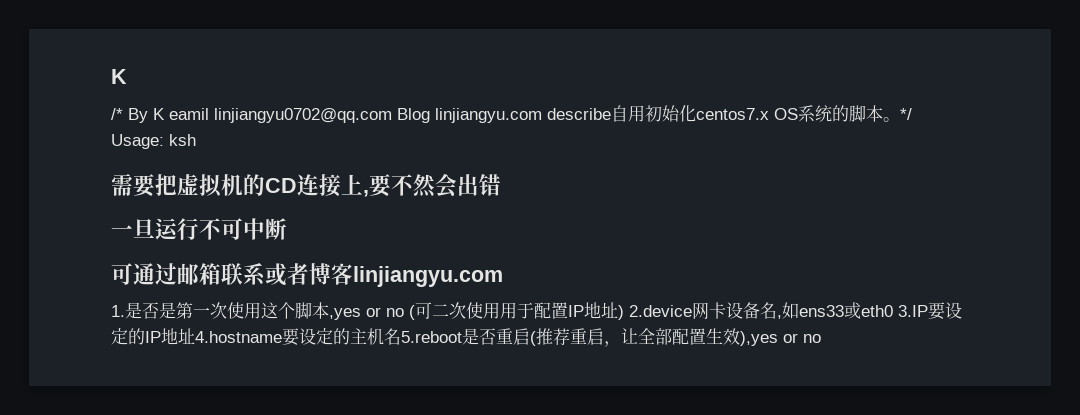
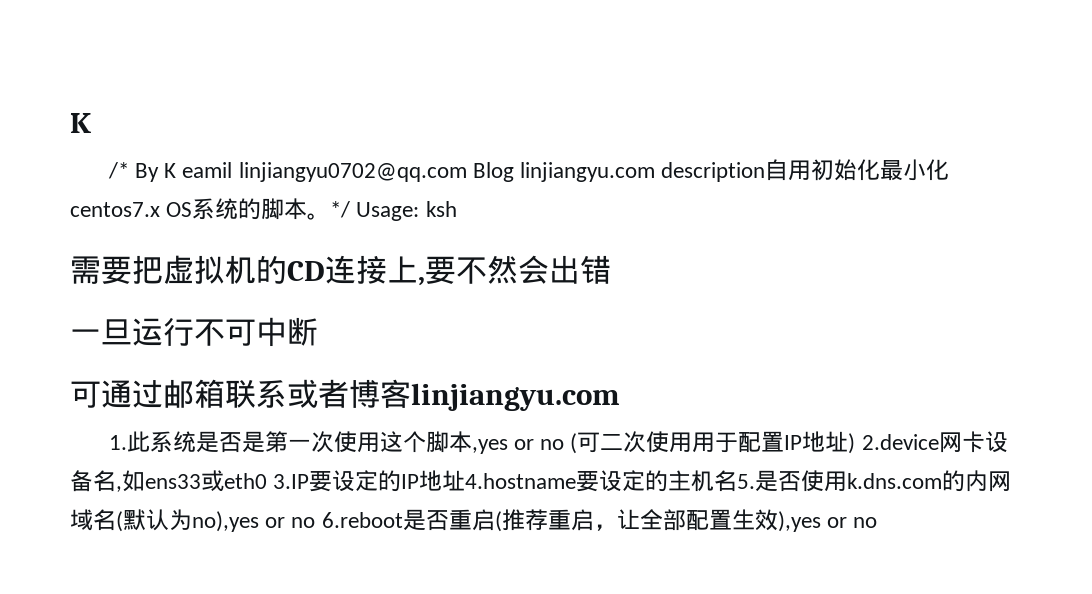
[547,108,611,120] describe -> [661,162,766,182] description
(696, 113) none -> [880,159,950,181] 最小化
(125, 311) none -> [126,431,196,453] 此系统
[401,331,462,343] 5.reboot -> [737,470,1012,492] [70,509,403,532] 5.是否使用k.dns.com的内网域名(默认为no),yes or no 6.reboot

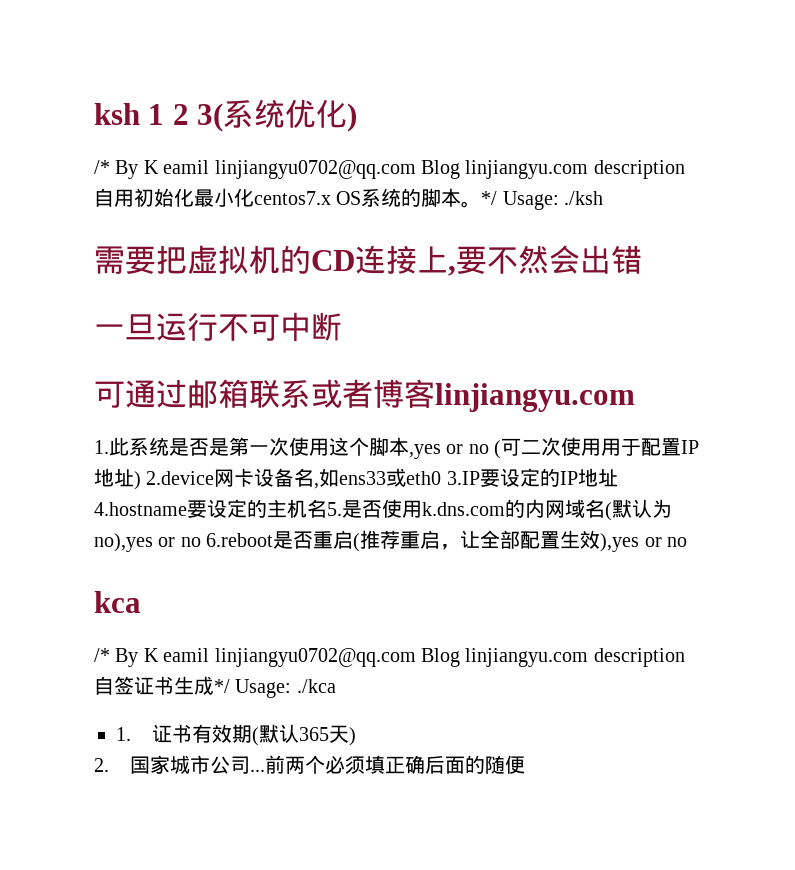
[70,113,92,133] K -> [94,99,358,132] ksh 1 2 3(系统优化)
[425,201,457,217] ksh -> [564,191,604,205] ./ksh
(878, 522) none -> [94,591,141,613] [94,648,685,667] [94,676,336,698] [116,724,357,746] [94,755,526,774] // kca // /* By K eamil linjiangyu0702@qq.com Blog linjiangyu.com description自签证书生成*/ Usage: ./kca // 1.证书有效期(默认365天) // 2.国家城市公司...前两个必须填正确后面的随便

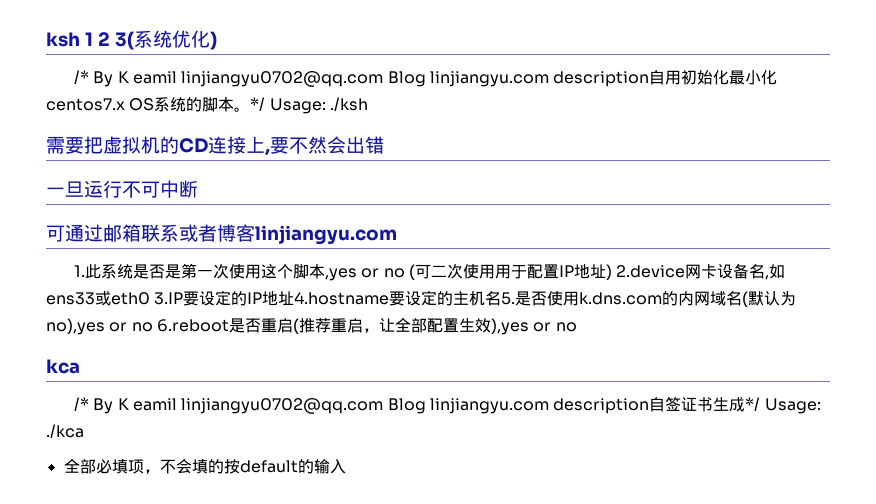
[116,724,357,746] [94,755,526,774] 1.证书有效期(默认365天) // 2.国家城市公司...前两个必须填正确后面的随便 -> [63,458,346,474] 全部必填项，不会填的按default的输入

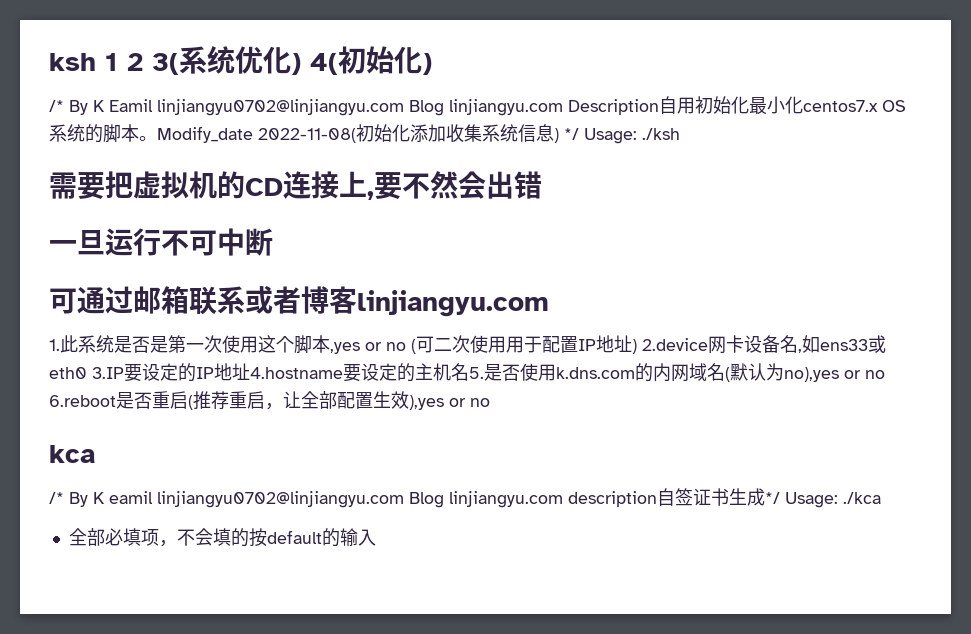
[74,70,650,87] // /* By K eamil linjiangyu0702@qq.com Blog linjiangyu.com description -> [310,46,432,75] [49,99,659,116] 4(初始化) // /* By K Eamil linjiangyu0702@linjiangyu.com Blog linjiangyu.com Description
(251, 109) none -> [157,124,559,143] Modify_date 2022-11-08(初始化添加收集系统信息)
[181,398,384,414] linjiangyu0702@qq.com -> [157,491,404,508] linjiangyu0702@linjiangyu.com

